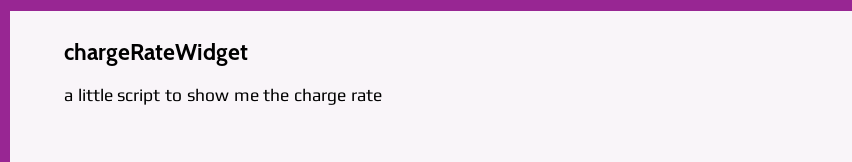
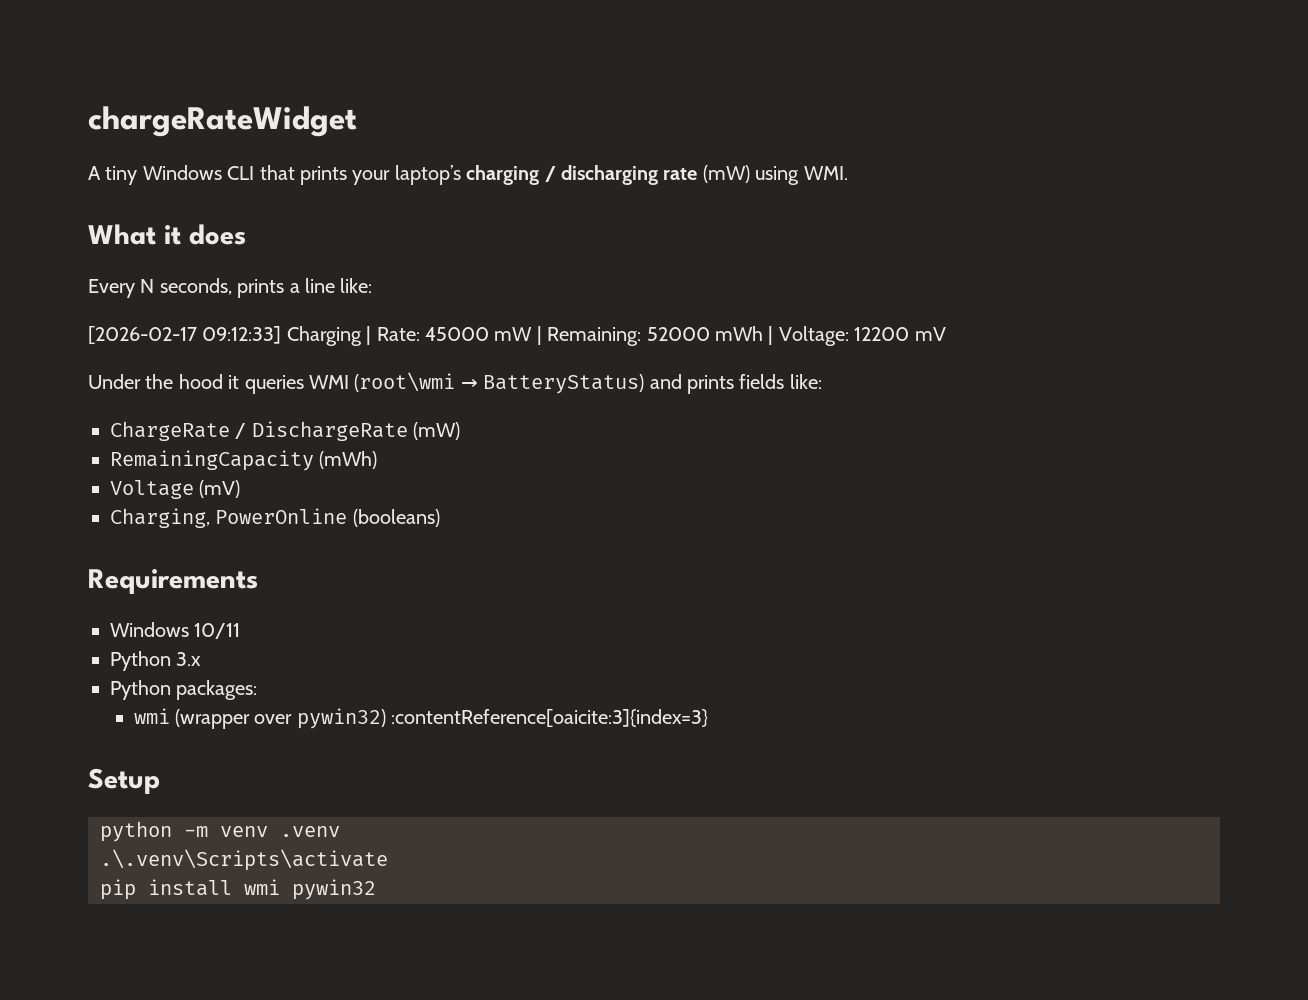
[64,88,382,105] a little script to show me the charge rate -> [88,165,848,185] [88,224,246,245] [88,278,373,298] [88,326,946,346] [88,372,822,394] [110,421,461,441] [110,450,378,471] [110,480,241,499] [110,508,440,528] [88,569,258,594] [110,622,241,639] [110,651,202,671] [110,680,258,700] [133,708,709,729] [88,768,160,794] [100,821,340,842] [100,849,388,871] [100,879,376,900] A tiny Windows CLI that prints your laptop’s charging / discharging rate (mW) using WMI. // What it does // Every N seconds, prints a line like: // [2026-02-17 09:12:33] Charging | Rate: 45000 mW | Remaining: 52000 mWh | Voltage: 12200 mV // Under the hood it queries WMI (root\wmi → BatteryStatus) and prints fields like: // ChargeRate / DischargeRate (mW) // RemainingCapacity (mWh) // Voltage (mV) // Charging, PowerOnline (booleans) // Requirements // Windows 10/11 // Python 3.x // Python packages: // wmi (wrapper over pywin32) :contentReference[oaicite:3]{index=3} // Setup // python -m venv .venv // .\.venv\Scripts\activate // pip install wmi pywin32

